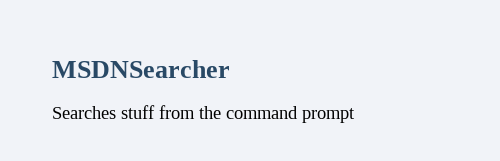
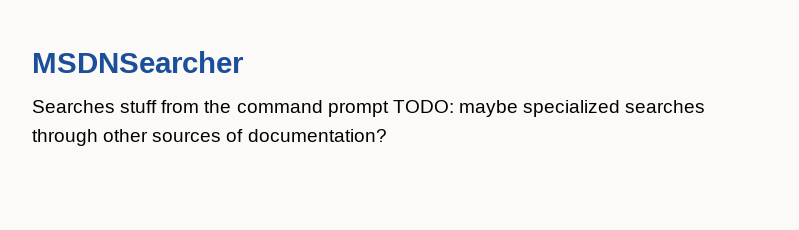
(355, 115) none -> [392,100,706,117] [32,129,387,146] TODO: maybe specialized searches through other sources of documentation?

